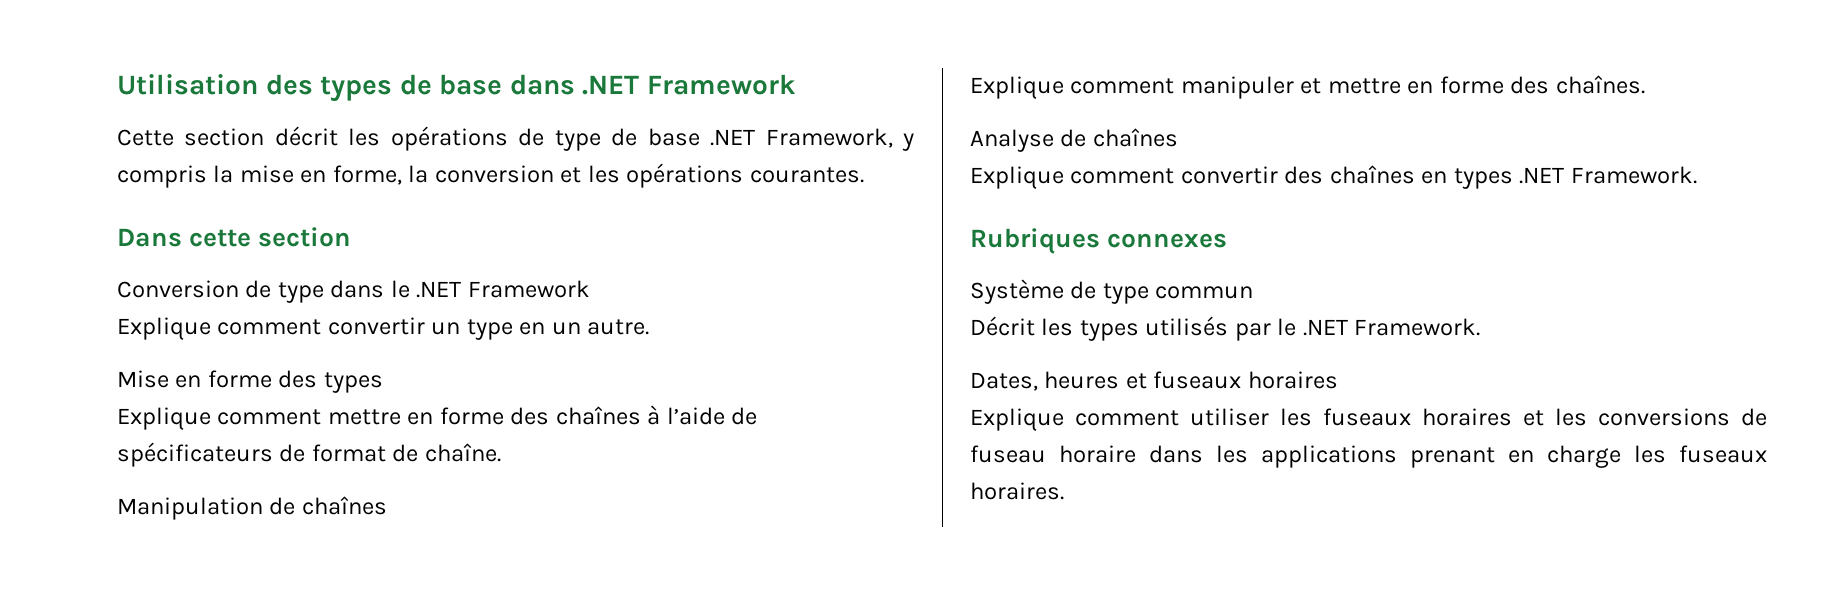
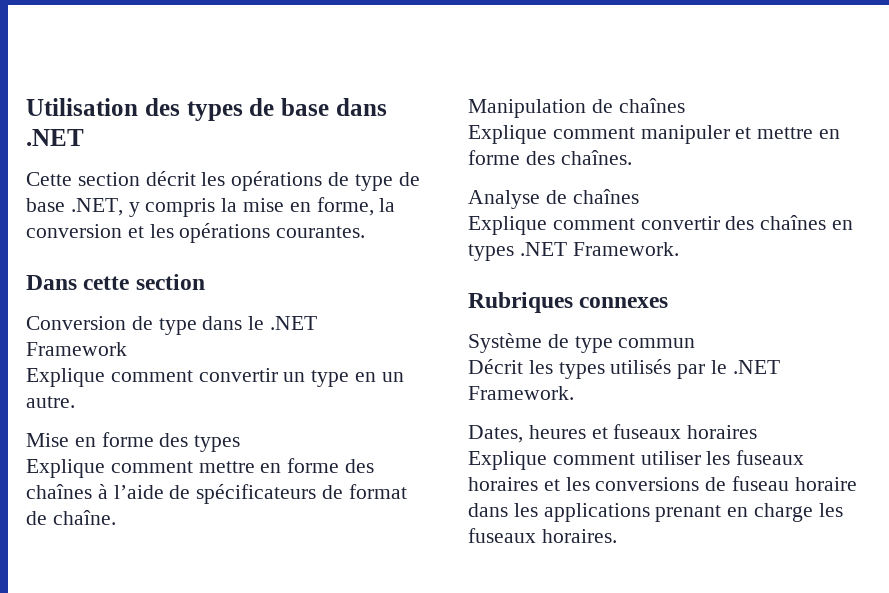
[646,74,796,95] Framework -> (84, 137) none
[710,128,893,148] .NET Framework, -> [70,198,123,216] .NET,

